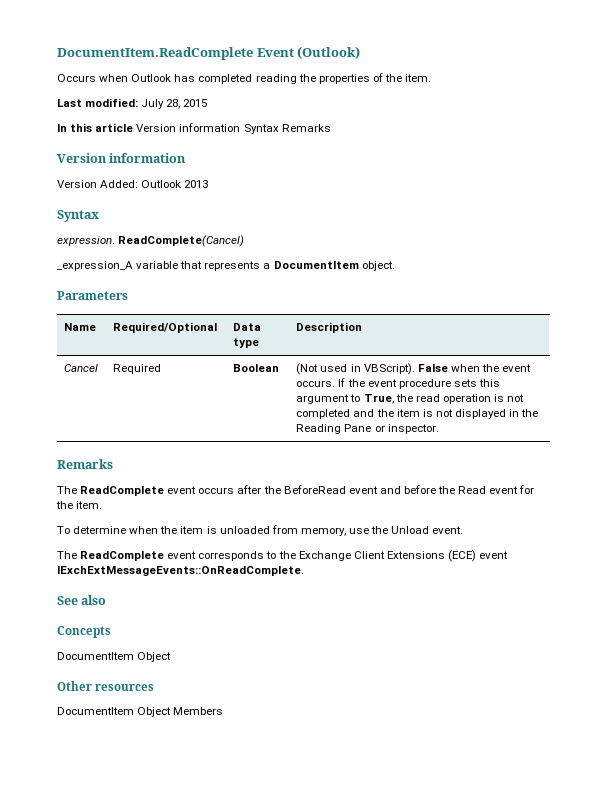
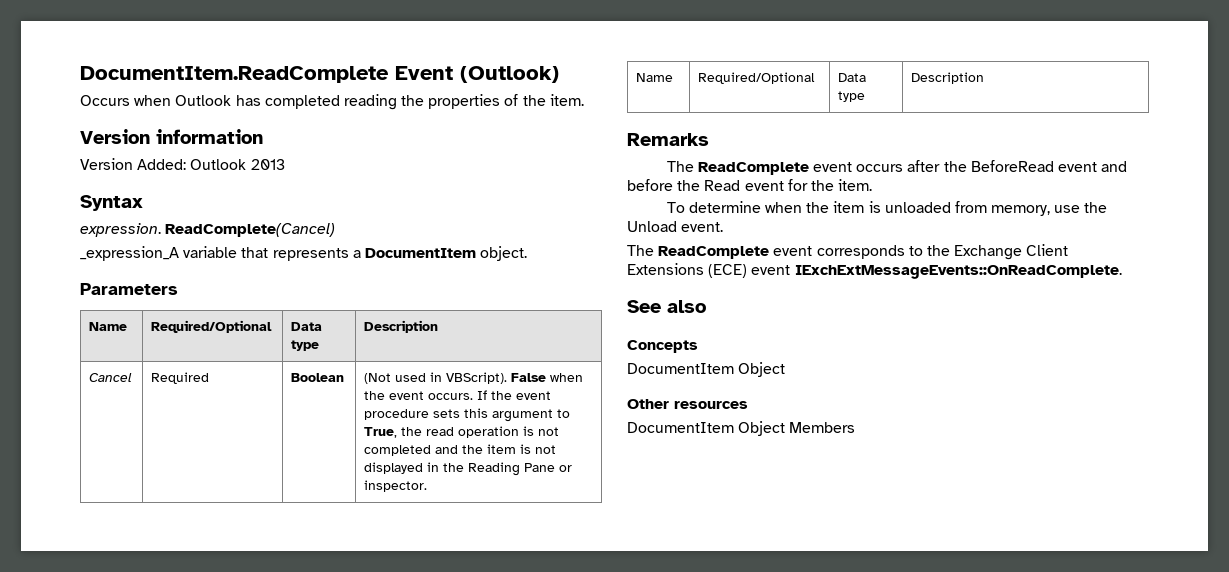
[57,98,208,109] [57,123,331,134] // Last modified: July 28, 2015 // In this article Version information Syntax Remarks -> (584, 100) none
(439, 429) none -> [636,73,674,82] [698,72,816,84] [838,73,867,82] [838,91,866,102] [911,72,985,84] // Name | Required/Optional | Data type | Description

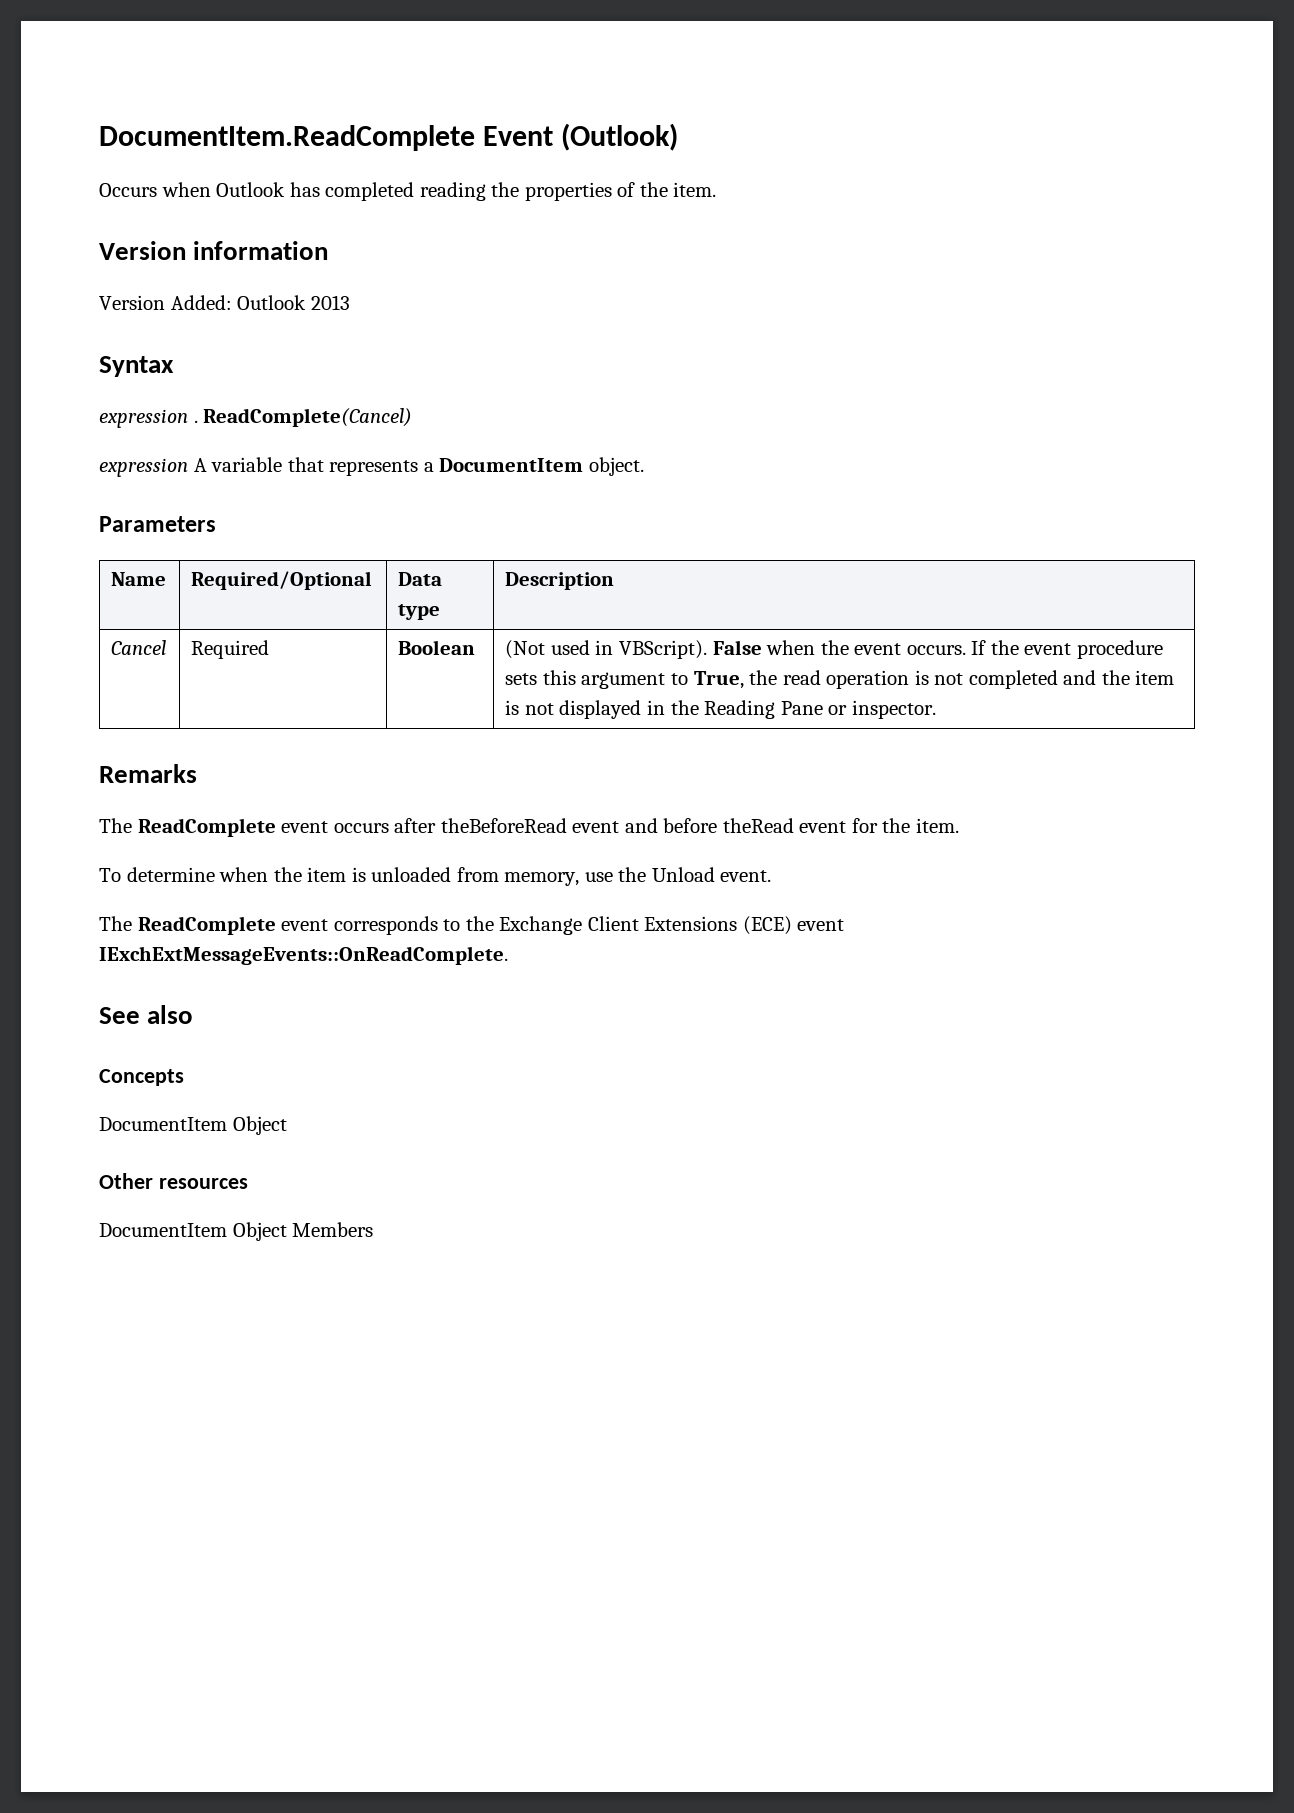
[80,223,161,237] expression. -> [99,409,198,428] expression .
[80,246,179,261] _expression_A -> [99,458,207,477] expression A
[636,73,674,82] [698,72,816,84] [838,73,867,82] [838,91,866,102] [911,72,985,84] // Name | Required/Optional | Data type | Description -> (936, 709) none
[943,160,1054,172] the BeforeRead -> [440,818,567,833] theBeforeRead
[677,180,741,191] the Read -> [722,818,794,833] theRead

